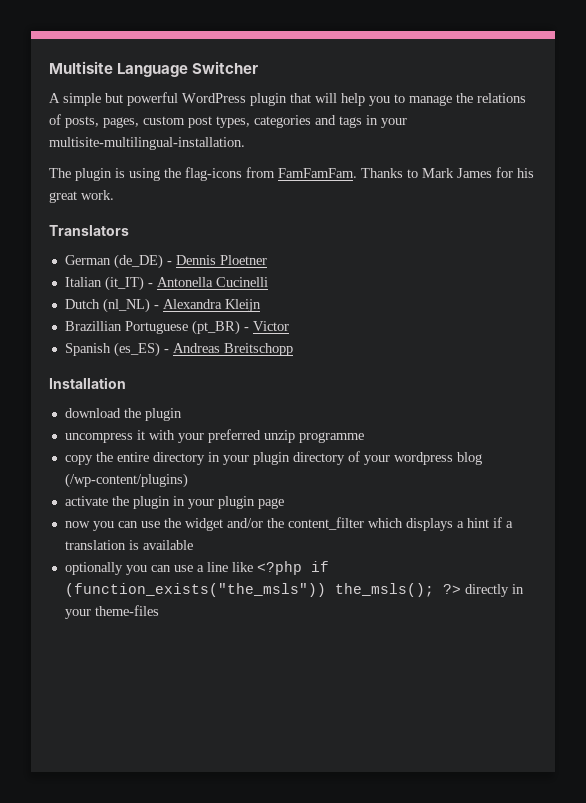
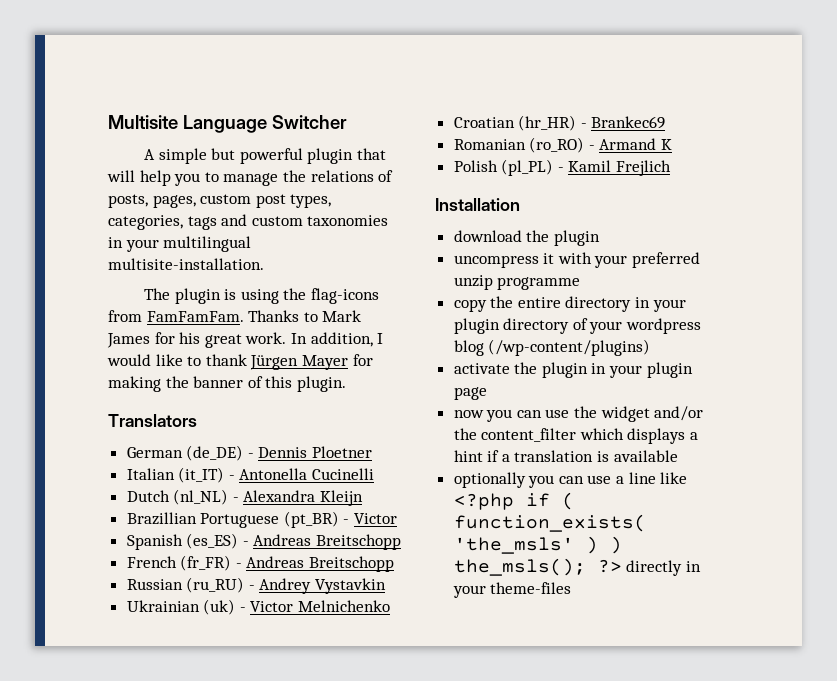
[182,93,246,103] WordPress -> (303, 156) none
[254,115,407,128] [49,137,245,150] categories and tags in your multisite-multilingual-installation. -> [108,214,389,230] [108,236,252,252] [108,258,264,270] categories, tags and custom taxonomies in your multilingual multisite-installation.
(114, 195) none -> [290,332,384,347] [107,354,373,370] [108,376,346,392] In addition, I would like to thank Jürgen Mayer for making the banner of this plugin.
(293, 349) none -> [126,555,395,572] [126,577,387,594] [126,599,391,615] [453,115,666,131] [453,137,673,153] [453,159,672,176] // French (fr_FR) - Andreas Breitschopp // Russian (ru_RU) - Andrey Vystavkin // Ukrainian (uk) - Victor Melnichenko // Croatian (hr_HR) - Brankec69 // Romanian (ro_RO) - Armand K // Polish (pl_PL) - Kamil Frejlich
[64,583,326,597] (function_exists("the_msls")) -> [561,492,574,510] [453,514,646,532] [453,536,622,554] ( function_exists( 'the_msls' ) )

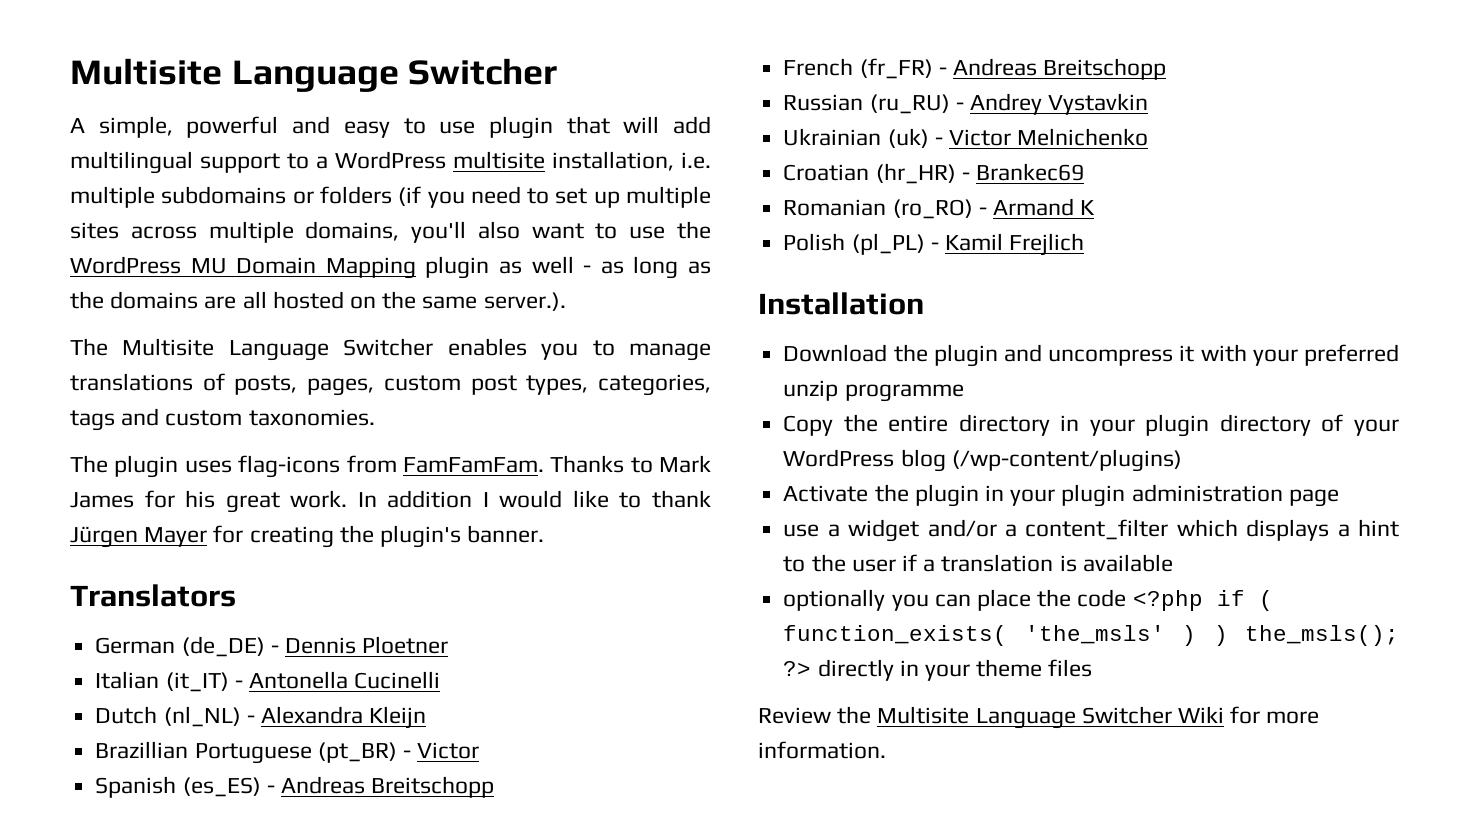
[158,148,387,164] [107,170,171,186] simple but powerful plugin that will help -> [98,116,711,139] [70,151,711,174] [70,186,711,208] [70,221,712,243] [70,256,712,279] [70,291,566,311] [70,338,527,361] simple, powerful and easy to use plugin that will add multilingual support to a WordPress multisite installation, i.e. multiple subdomains or folders (if you need to set up multiple sites across multiple domains, you'll also want to use the WordPress MU Domain Mapping plugin as well - as long as the domains are all hosted on the same server.). // The Multisite Language Switcher enables
[282,170,374,182] the relations -> [70,373,193,391] translations
[307,215,389,226] [108,236,252,252] [108,258,264,270] taxonomies in your multilingual multisite-installation. -> [248,409,375,426] taxonomies.
[224,288,307,304] is using the -> [184,460,232,473] uses
[310,332,373,347] addition, -> [387,490,473,508] addition
[108,376,346,392] making the banner of this plugin. -> [249,525,545,548] creating the plugin's banner.
[453,230,600,246] download the plugin // -> [783,344,1042,367] Download the plugin and
[453,299,487,312] copy -> [783,415,834,436] Copy
[626,318,702,334] wordpress -> [783,449,895,467] WordPress
[453,363,510,374] activate -> [783,485,869,502] Activate
(693, 370) none -> [1131,484,1283,502] administration
[453,406,598,422] now you can use the -> [783,524,840,537] use a
[453,428,477,440] the -> [1004,524,1017,537] a
(483, 456) none -> [783,554,896,572] to the user
[587,472,688,484] use a line like -> [976,589,1127,611] place the code
[490,582,572,594] theme-files -> [976,659,1093,677] [758,706,1320,729] [758,741,886,759] theme files // Review the Multisite Language Switcher Wiki for more information.

